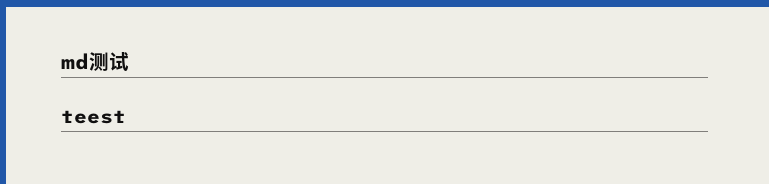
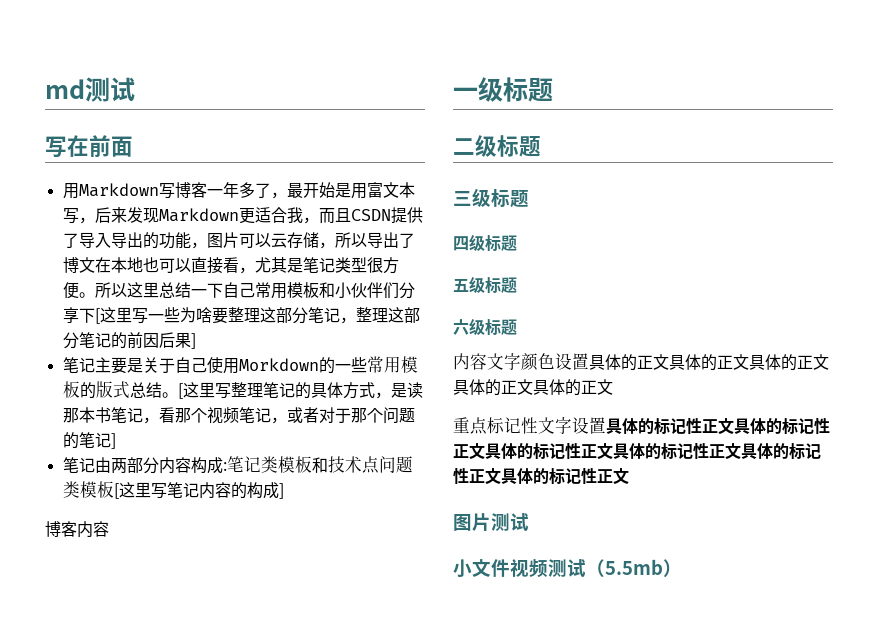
[61,110,126,124] teest -> [45,135,133,158] [62,182,415,199] [62,207,423,224] [62,232,415,249] [62,257,399,274] [62,282,415,299] [62,307,420,324] [62,332,196,349] [62,356,418,374] [62,381,423,399] [62,407,415,424] [62,432,116,449] [62,456,413,474] [62,481,284,499] [45,521,109,538] [453,77,553,102] [453,135,541,157] [453,188,529,208] [453,234,517,252] [453,276,517,294] [453,318,517,336] [453,353,829,371] [453,379,613,396] [453,417,830,435] [453,442,821,460] [453,467,629,485] [453,513,529,532] [453,559,682,578] 写在前面 // 用Markdown写博客一年多了，最开始是用富文本写，后来发现Markdown更适合我，而且CSDN提供了导入导出的功能，图片可以云存储，所以导出了博文在本地也可以直接看，尤其是笔记类型很方便。所以这里总结一下自己常用模板和小伙伴们分享下[这里写一些为啥要整理这部分笔记，整理这部分笔记的前因后果] // 笔记主要是关于自己使用Morkdown的一些常用模板的版式总结。[这里写整理笔记的具体方式，是读那本书笔记，看那个视频笔记，或者对于那个问题的笔记] // 笔记由两部分内容构成:笔记类模板和技术点问题类模板[这里写笔记内容的构成] // 博客内容 // 一级标题 // 二级标题 // 三级标题 // 四级标题 // 五级标题 // 六级标题 // 内容文字颜色设置具体的正文具体的正文具体的正文具体的正文具体的正文 // 重点标记性文字设置具体的标记性正文具体的标记性正文具体的标记性正文具体的标记性正文具体的标记性正文具体的标记性正文 // 图片测试 // 小文件视频测试（5.5mb）

